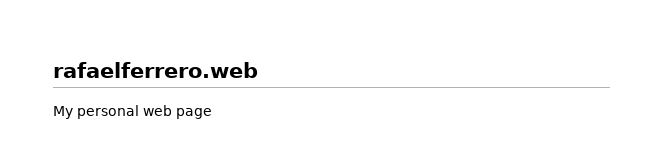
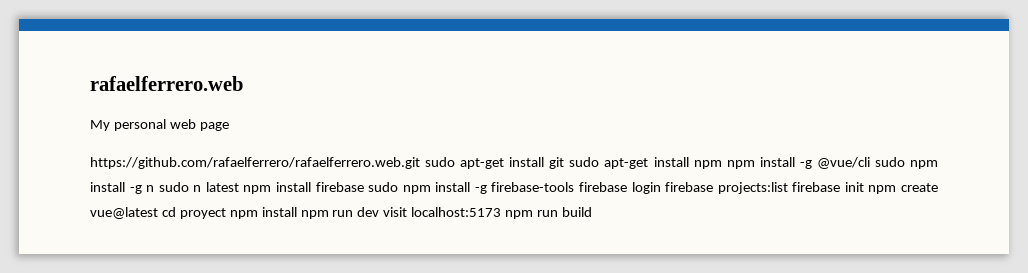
(212, 113) none -> [90,157,938,169] [90,182,938,194] [90,207,592,219] // https://github.com/rafaelferrero/rafaelferrero.web.git sudo apt-get install git sudo apt-get install npm npm install -g @vue/cli sudo npm install -g n sudo n latest npm install firebase sudo npm install -g firebase-tools firebase login firebase projects:list firebase init npm create vue@latest cd proyect npm install npm run dev visit localhost:5173 npm run build

